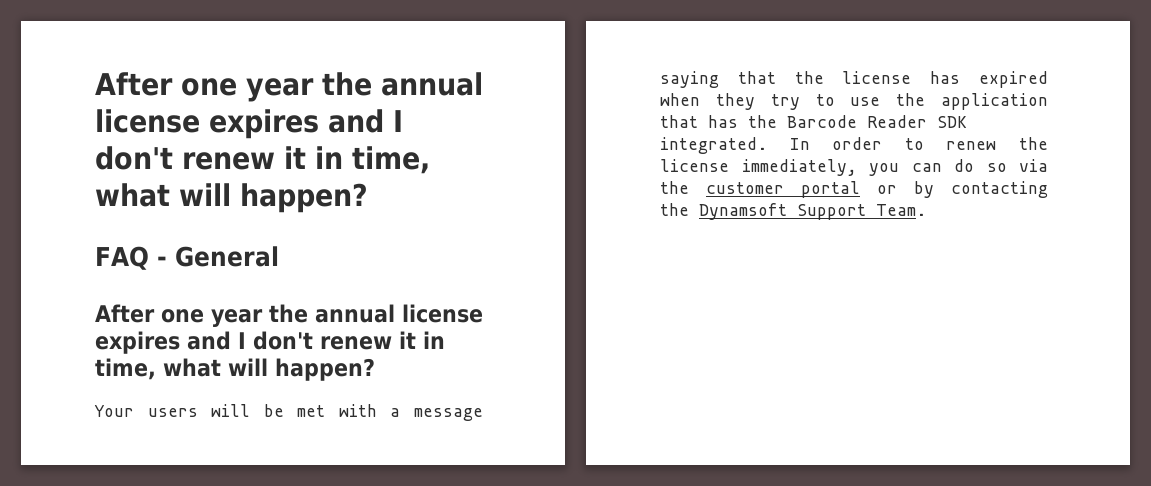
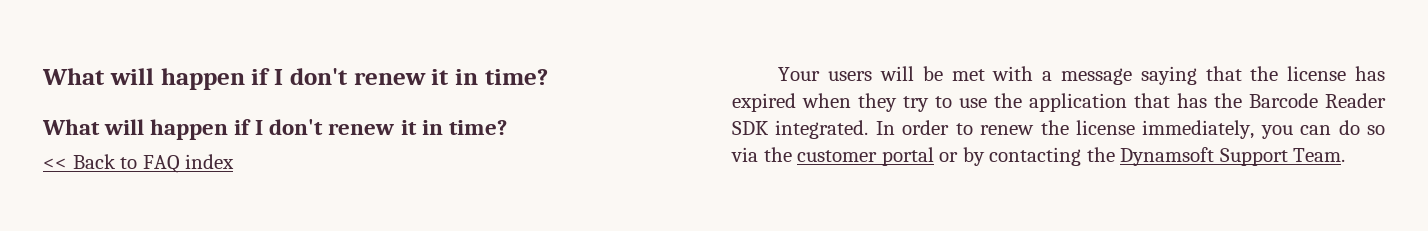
[95,72,483,102] [95,109,403,139] [95,146,430,174] [95,183,368,213] [95,246,279,270] [95,304,483,327] [95,331,445,354] [95,358,375,381] After one year the annual license expires and I don't renew it in time, what will happen? // FAQ - General // After one year the annual license expires and I don't renew it in time, what will happen? -> [42,68,548,90] [42,119,507,140] [43,154,235,173] What will happen if I don't renew it in time? // What will happen if I don't renew it in time? // << Back to FAQ index

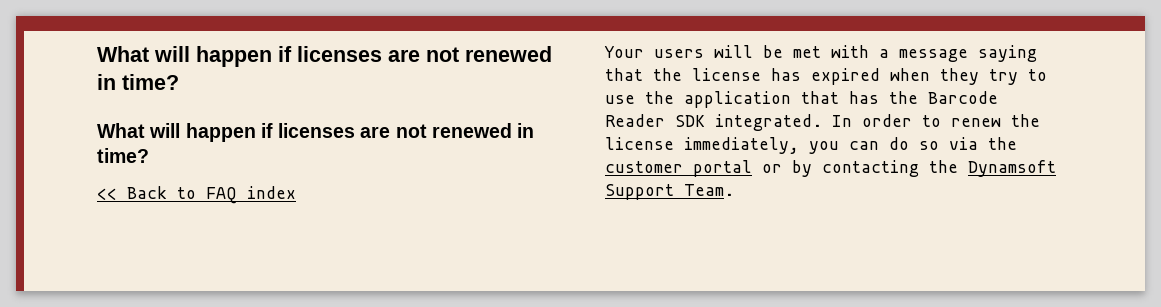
[42,68,450,90] What will happen if I don't renew it -> [97,46,552,67] What will happen if licenses are not renewed
[255,119,417,135] I don't renew it -> [278,123,512,138] licenses are not renewed

